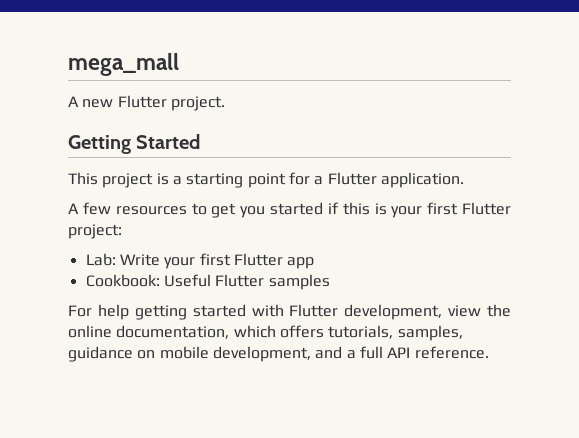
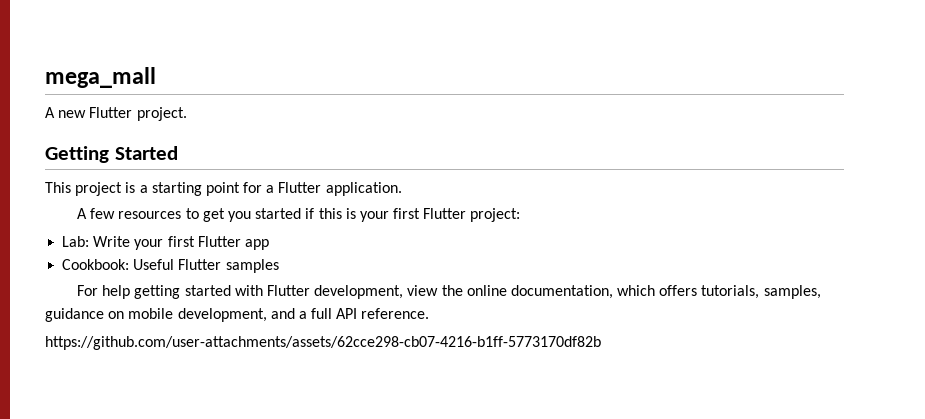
(489, 352) none -> [45,336,601,350] // https://github.com/user-attachments/assets/62cce298-cb07-4216-b1ff-5773170df82b

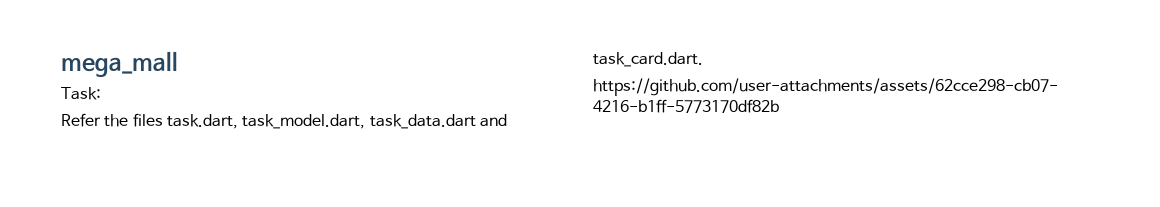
[45,107,187,121] [45,146,178,163] [45,182,402,196] [77,208,521,222] [62,236,269,250] [62,259,279,273] [77,285,821,299] [45,308,430,322] A new Flutter project. // Getting Started // This project is a starting point for a Flutter application. // A few resources to get you started if this is your first Flutter project: // Lab: Write your first Flutter app // Cookbook: Useful Flutter samples // For help getting started with Flutter development, view the online documentation, which offers tutorials, samples, guidance on mobile development, and a full API reference. -> [61,87,101,100] [61,113,507,129] [593,52,703,67] Task: // Refer the files task.dart, task_model.dart, task_data.dart and task_card.dart.

